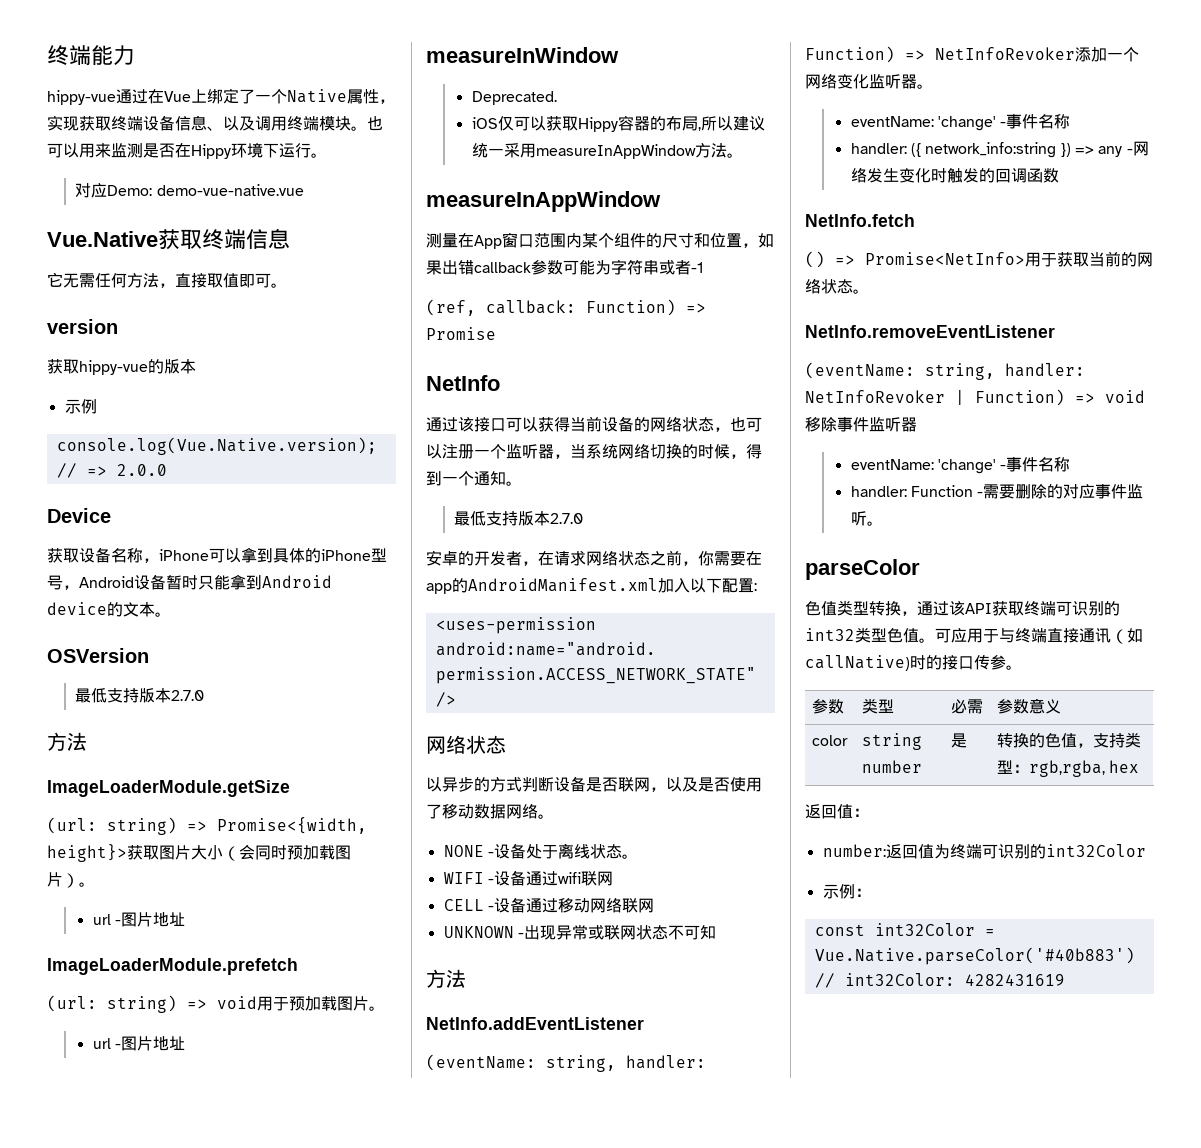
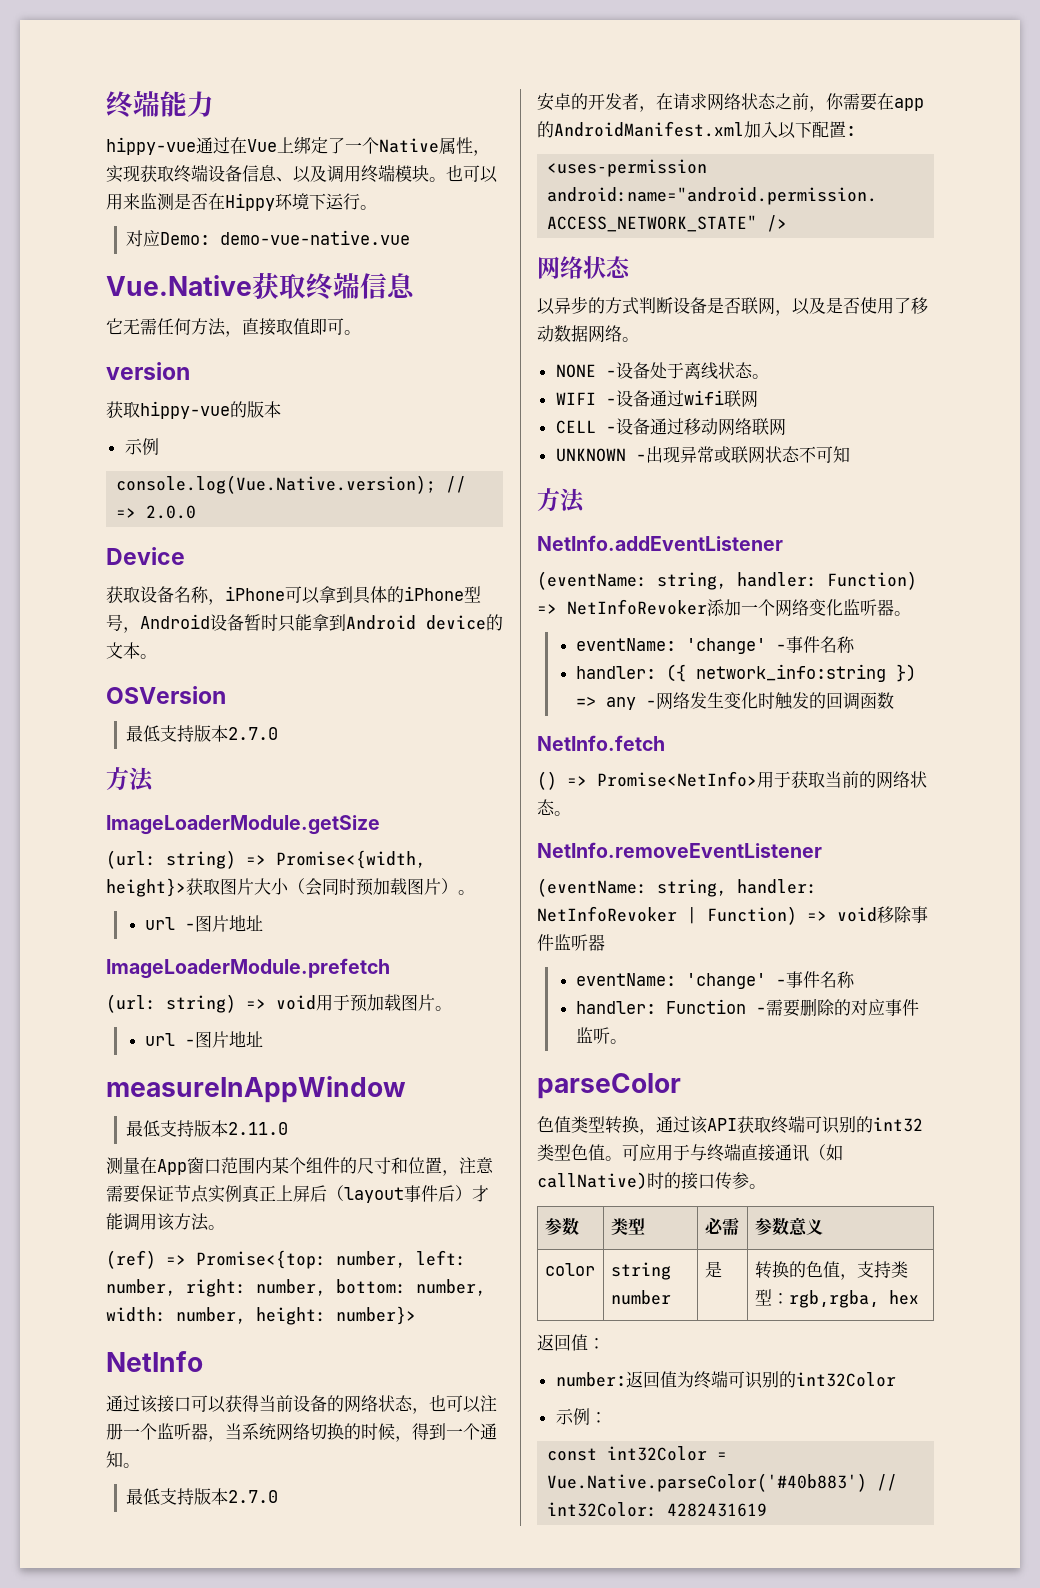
[426,47,619,63] [471,91,557,105] [471,115,765,132] [471,143,743,159] [426,191,661,212] measureInWindow // Deprecated. // iOS仅可以获取Hippy容器的布局,所以建议统一采用measureInAppWindow方法。 // measureInAppWindow -> [106,1076,406,1103] [126,1120,289,1137] measureInAppWindow // 最低支持版本2.11.0
[758,233,774,248] [426,259,703,275] [426,299,706,316] [426,327,496,340] 如果出错callback参数可能为字符串或者-1 // (ref, callback: Function) => Promise -> [459,1157,494,1174] [106,1185,489,1203] [106,1213,225,1231] [106,1250,466,1269] [106,1279,486,1297] [106,1306,416,1325] 注意需要保证节点实例真正上屏后（layout事件后）才能调用该方法。 // (ref) => Promise<{top: number, left: number, right: number, bottom: number, width: number, height: number}>

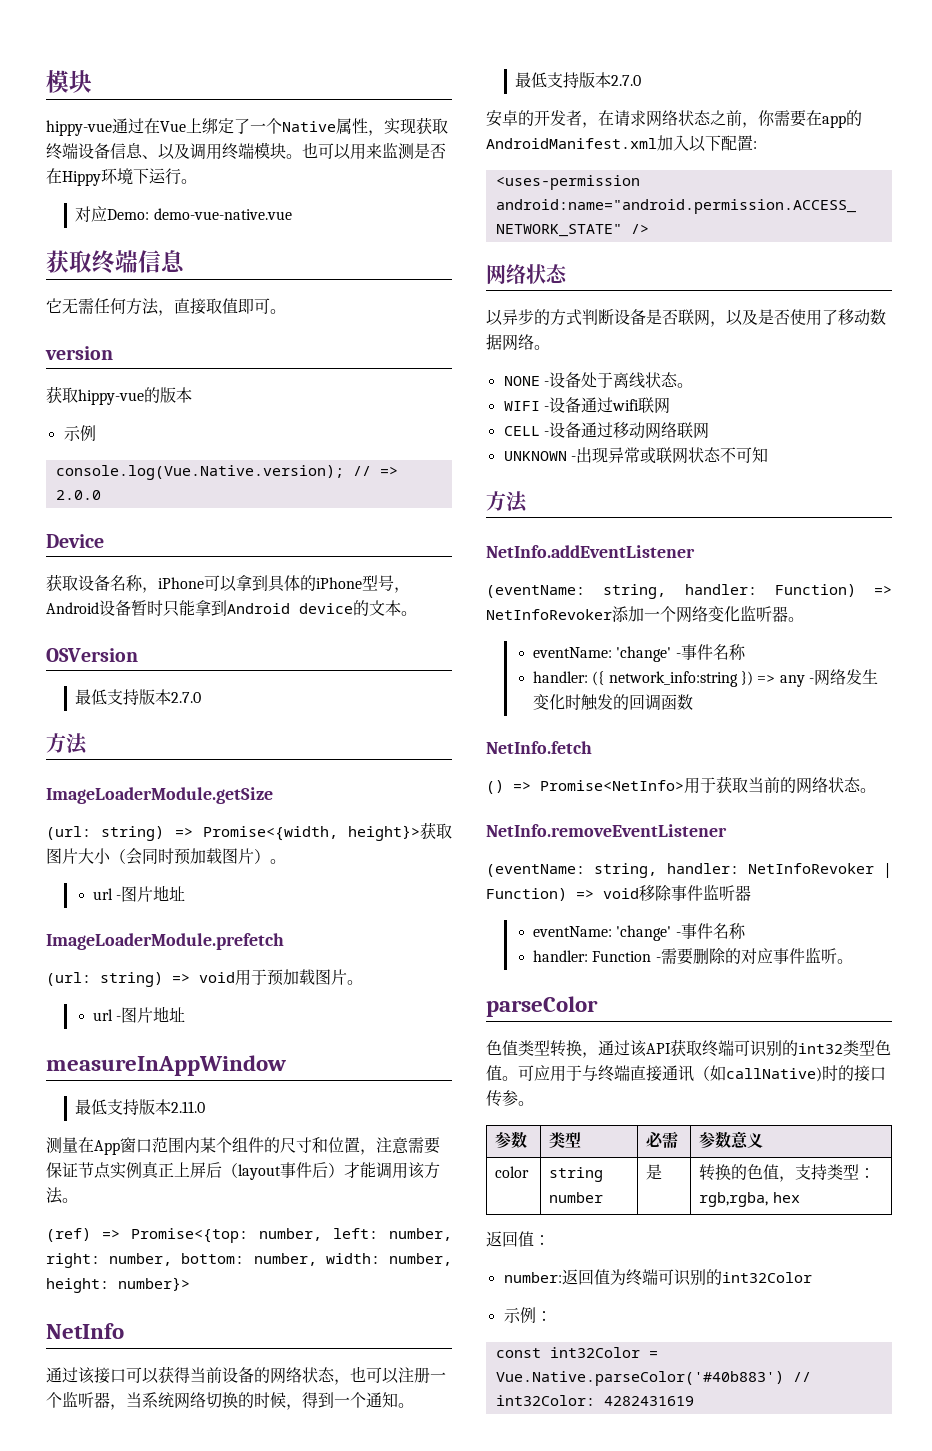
[106,91,214,118] 终端能力 -> [46,70,92,93] 模块
[106,275,252,296] Vue.Native -> (292, 214) none

